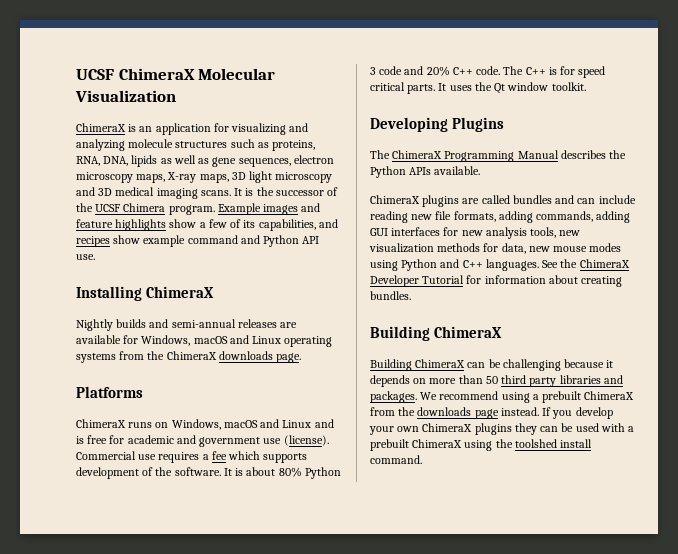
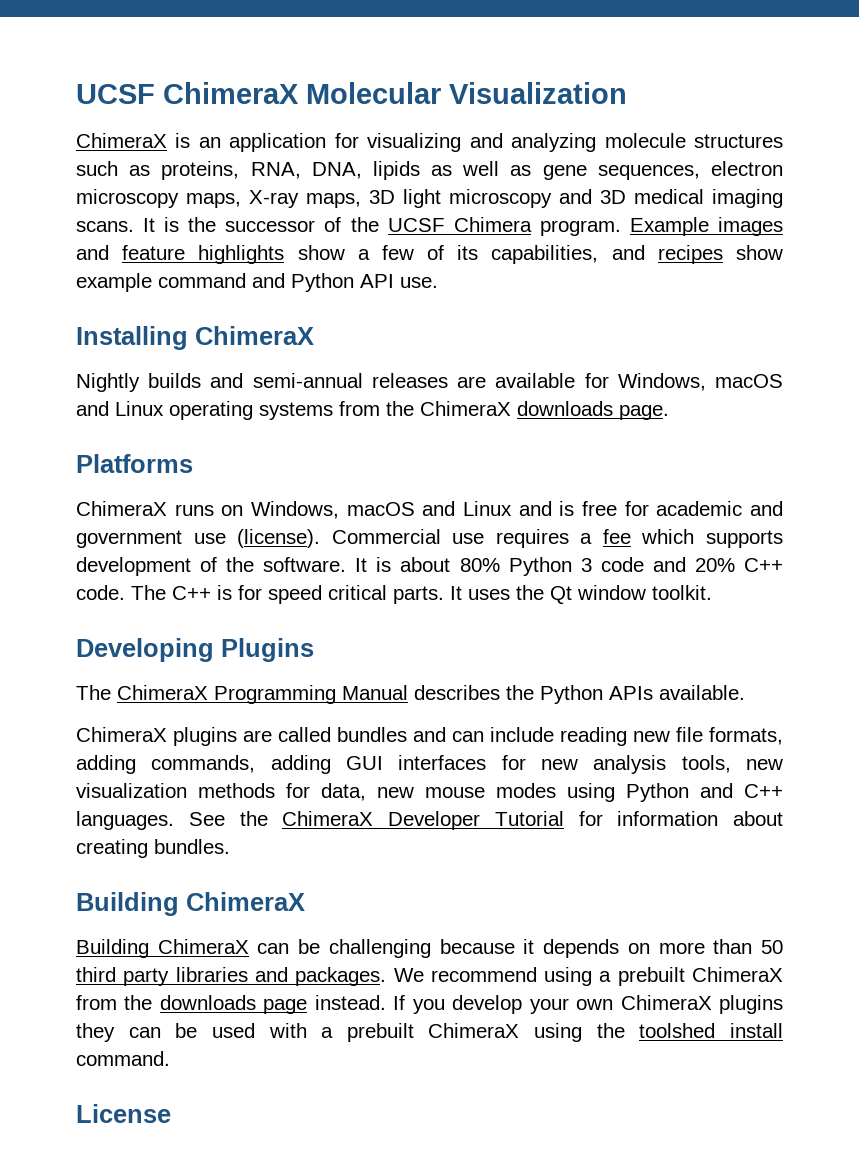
(422, 459) none -> [76,1104,171,1123] // License

